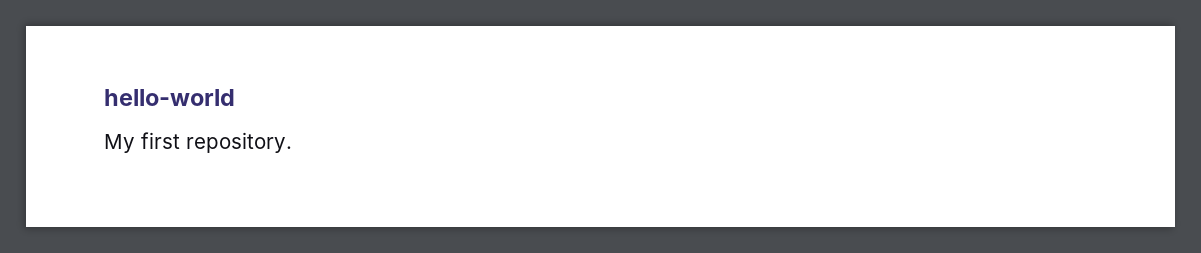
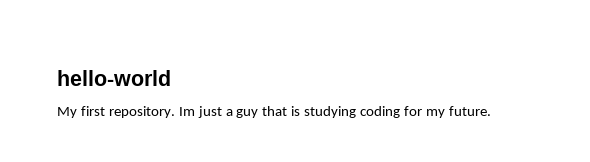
(292, 142) none -> [178,106,491,118] Im just a guy that is studying coding for my future.

